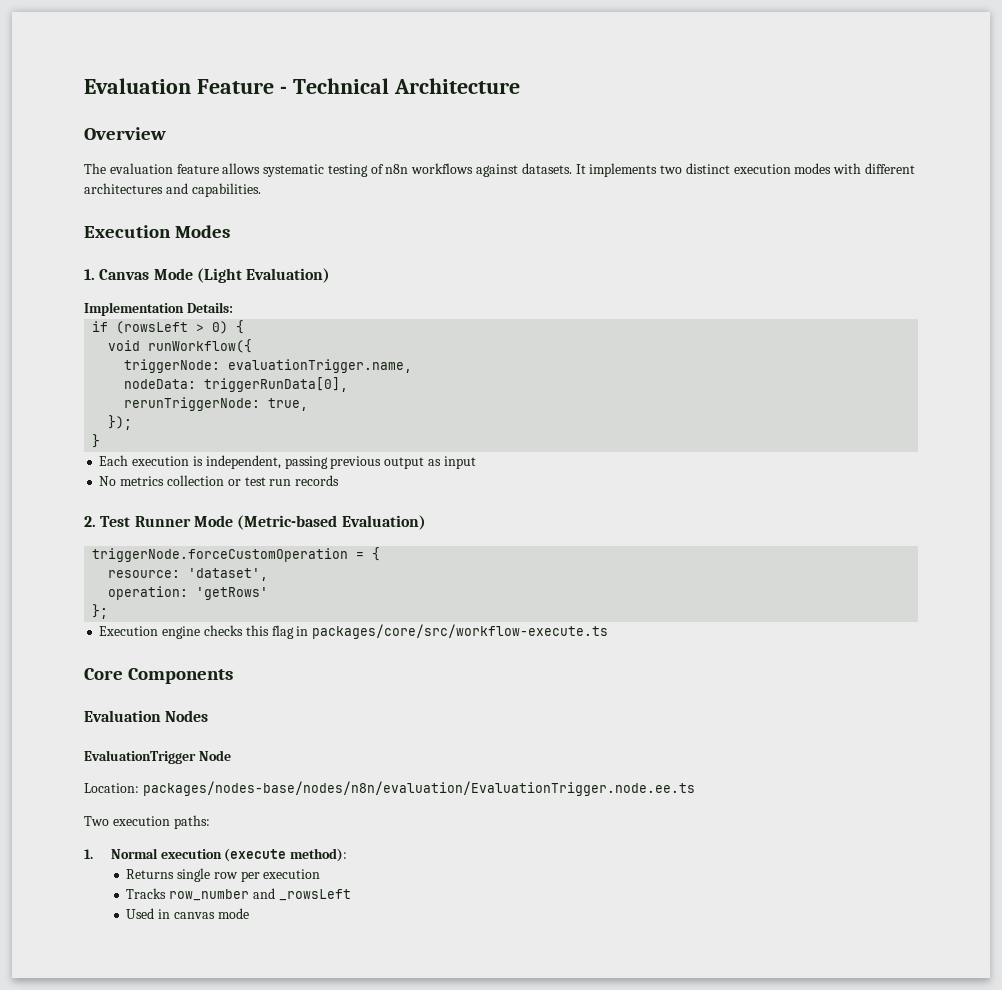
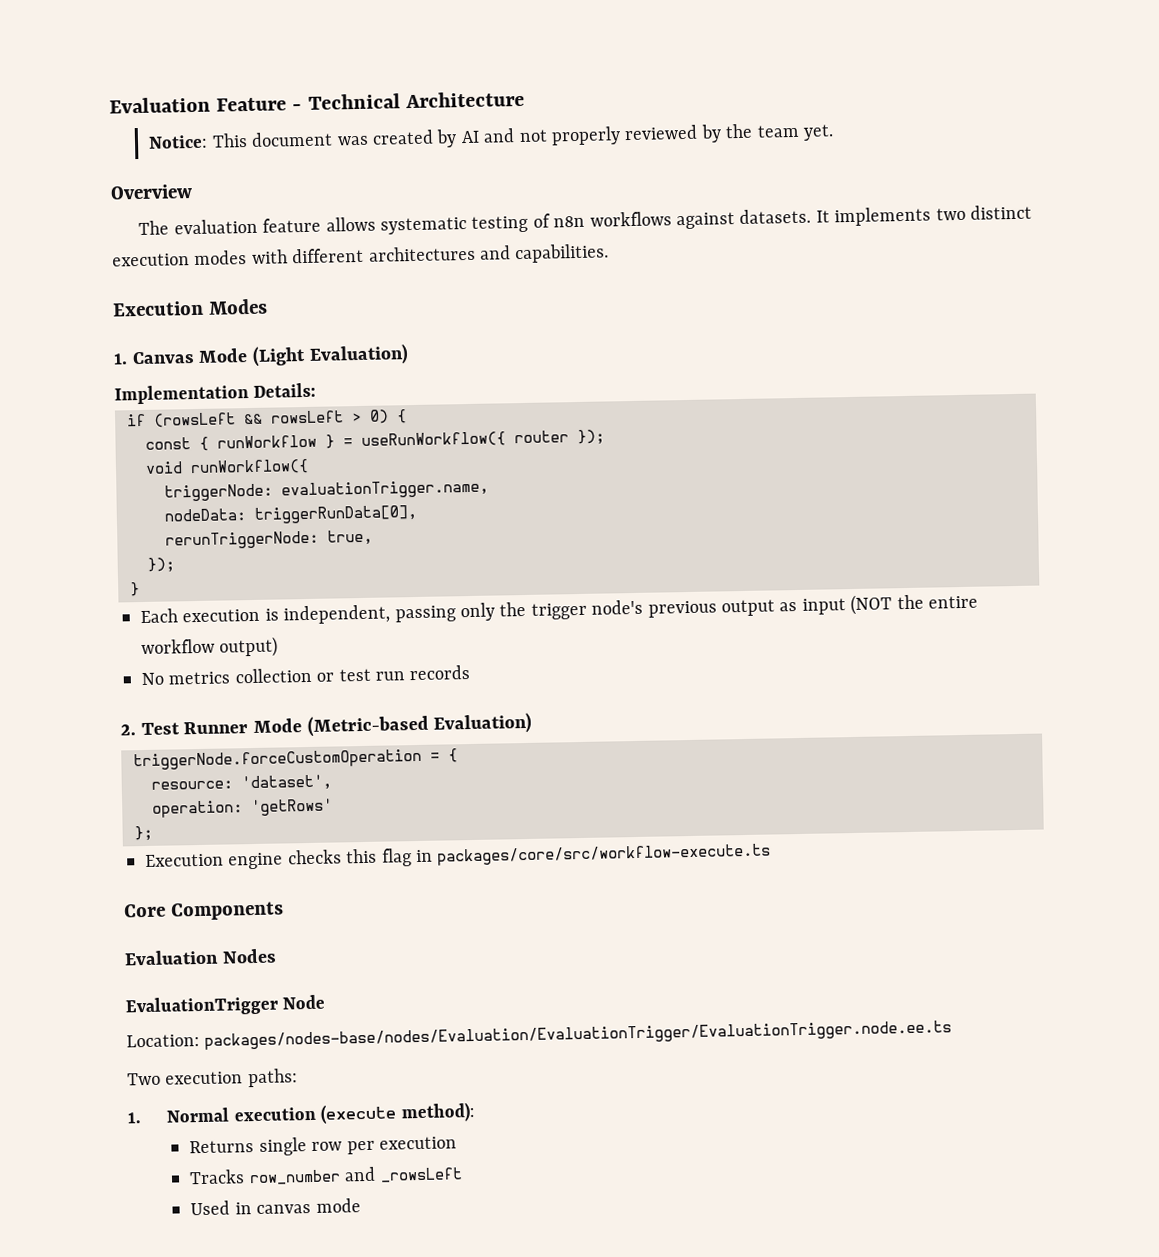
(520, 86) none -> [148,123,835,149] // Notice: This document was created by AI and not properly reviewed by the team yet.
(189, 327) none -> [244,410,344,425] && rowsLeft
(245, 327) none -> [145,429,605,451] // const { runWorkflow } = useRunWorkflow({ router });
(328, 462) none -> [460,599,644,622] only the trigger node's
(476, 462) none -> [850,594,978,616] [141,636,279,658] (NOT the entire workflow output)
[142,781,695,796] packages/nodes-base/nodes/n8n/evaluation/EvaluationTrigger.node.ee.ts -> [204,1020,953,1050] packages/nodes-base/nodes/Evaluation/EvaluationTrigger/EvaluationTrigger.node.ee.ts

